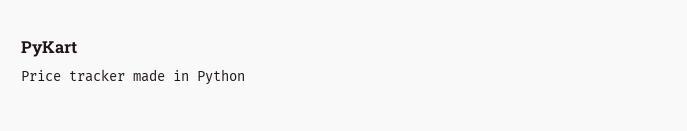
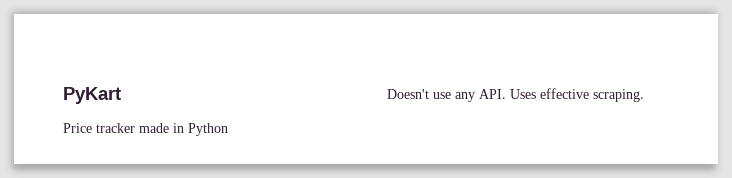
(245, 77) none -> [387,88,644,102] // Doesn't use any API. Uses effective scraping.

